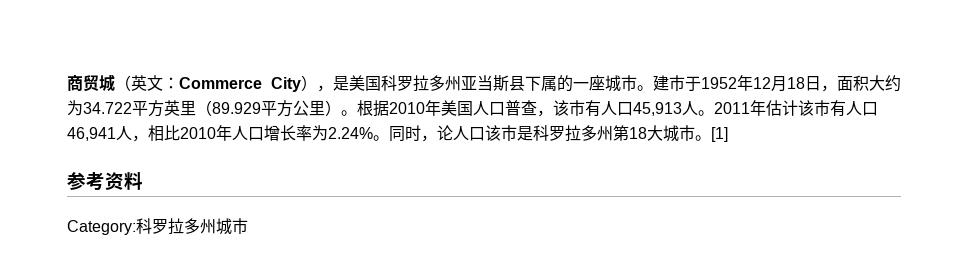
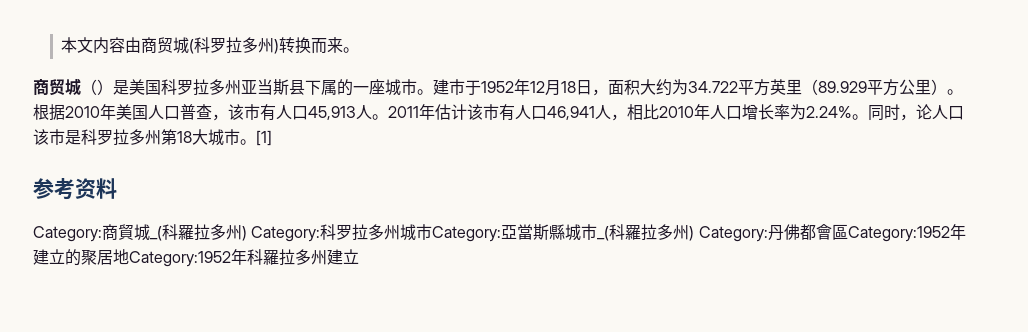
[67,74,334,92] 商贸城（英文：Commerce City）， -> [61,37,360,54] [33,78,113,96] 本文内容由商贸城(科罗拉多州)转换而来。 // 商贸城（）
[136,218,248,235] 科罗拉多州城市 -> [102,224,966,242] [33,249,359,267] 商貿城_(科羅拉多州) Category:科罗拉多州城市Category:亞當斯縣城市_(科羅拉多州) Category:丹佛都會區Category:1952年建立的聚居地Category:1952年科羅拉多州建立

